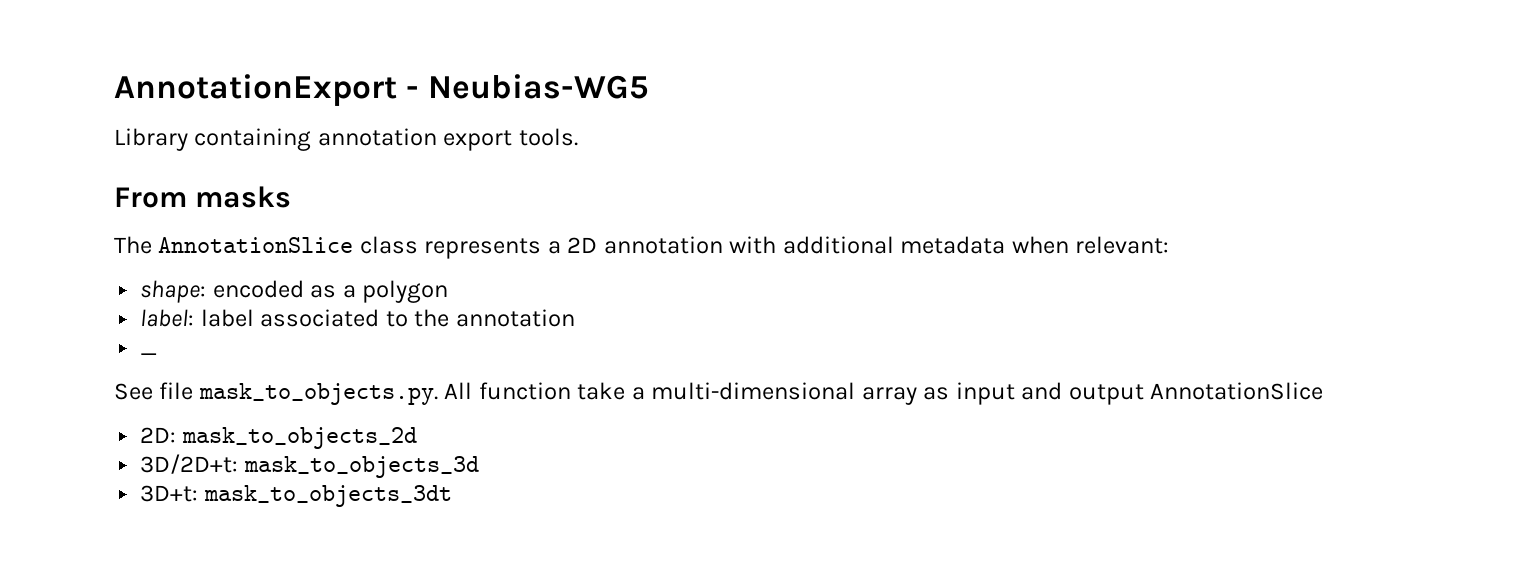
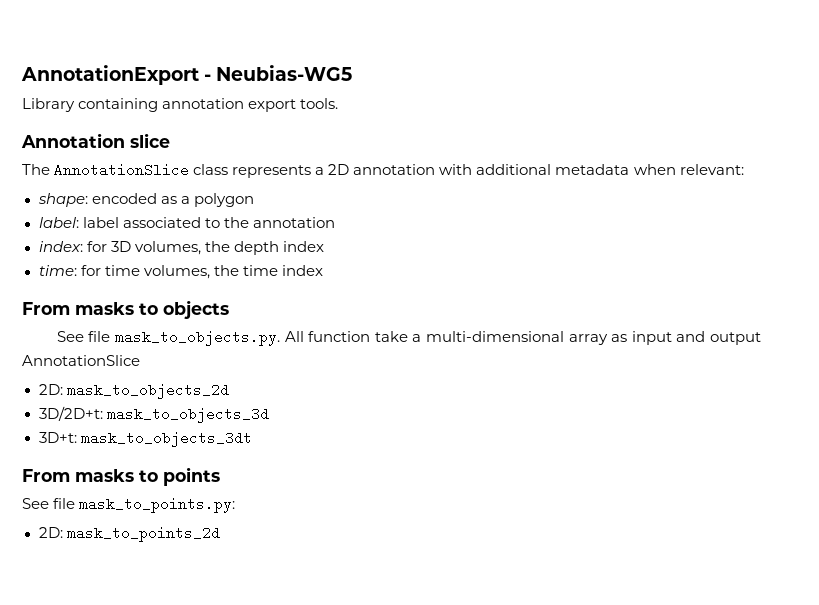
[114,186,292,208] From masks -> [21,133,170,148] Annotation slice
[140,353,158,355] _ -> [38,241,324,255] [38,265,323,279] [22,300,229,319] index: for 3D volumes, the depth index // time: for time volumes, the time index // From masks to objects
(452, 496) none -> [22,467,220,486] [22,497,236,513] [38,526,220,542] // From masks to points // See file mask_to_points.py: // 2D: mask_to_points_2d

